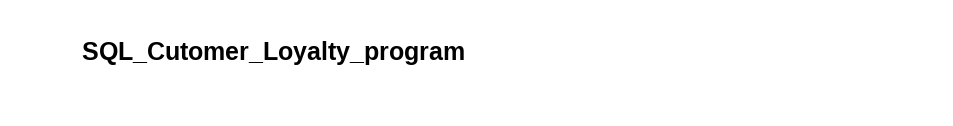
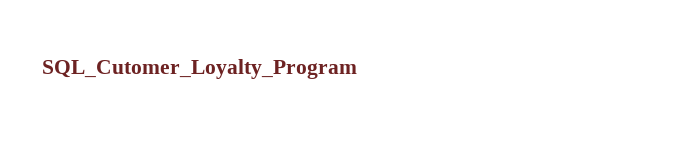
[82,41,465,65] SQL_Cutomer_Loyalty_program -> [42,59,357,79] SQL_Cutomer_Loyalty_Program

